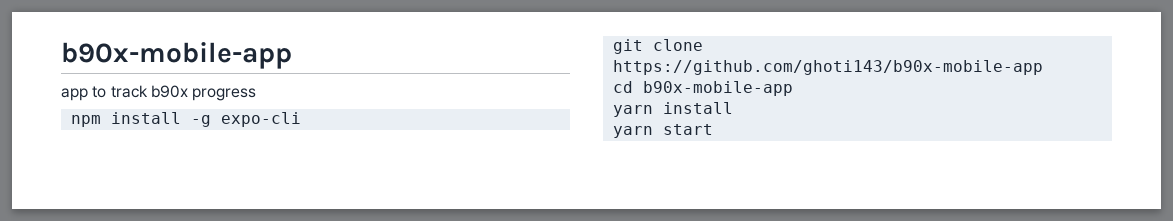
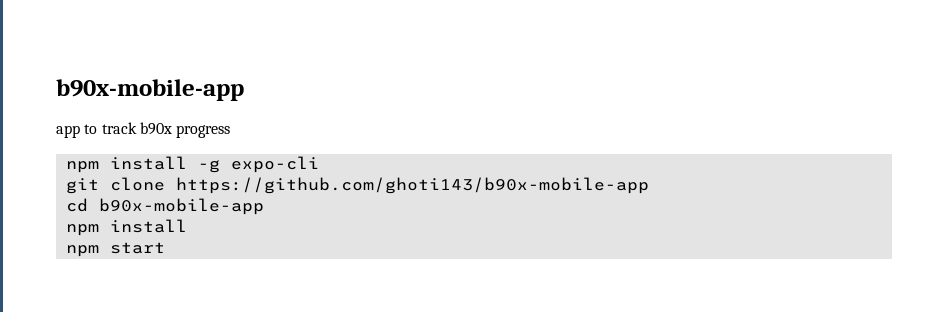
[612,105,653,117] yarn -> [65,224,99,236] npm
[612,126,653,138] yarn -> [65,245,99,257] npm

